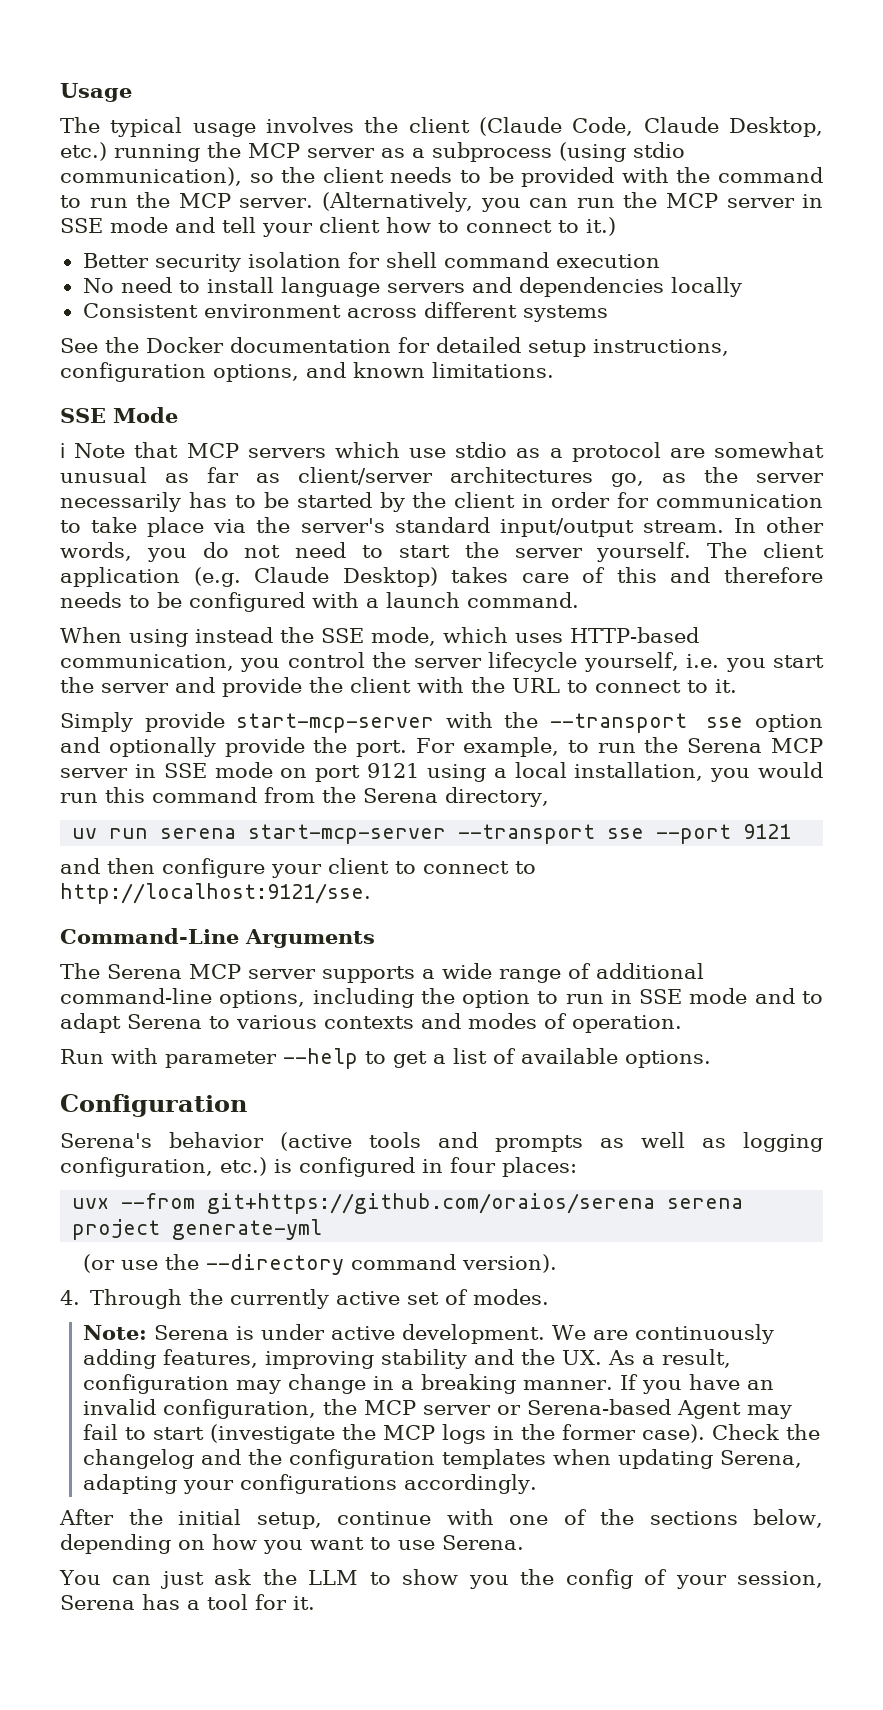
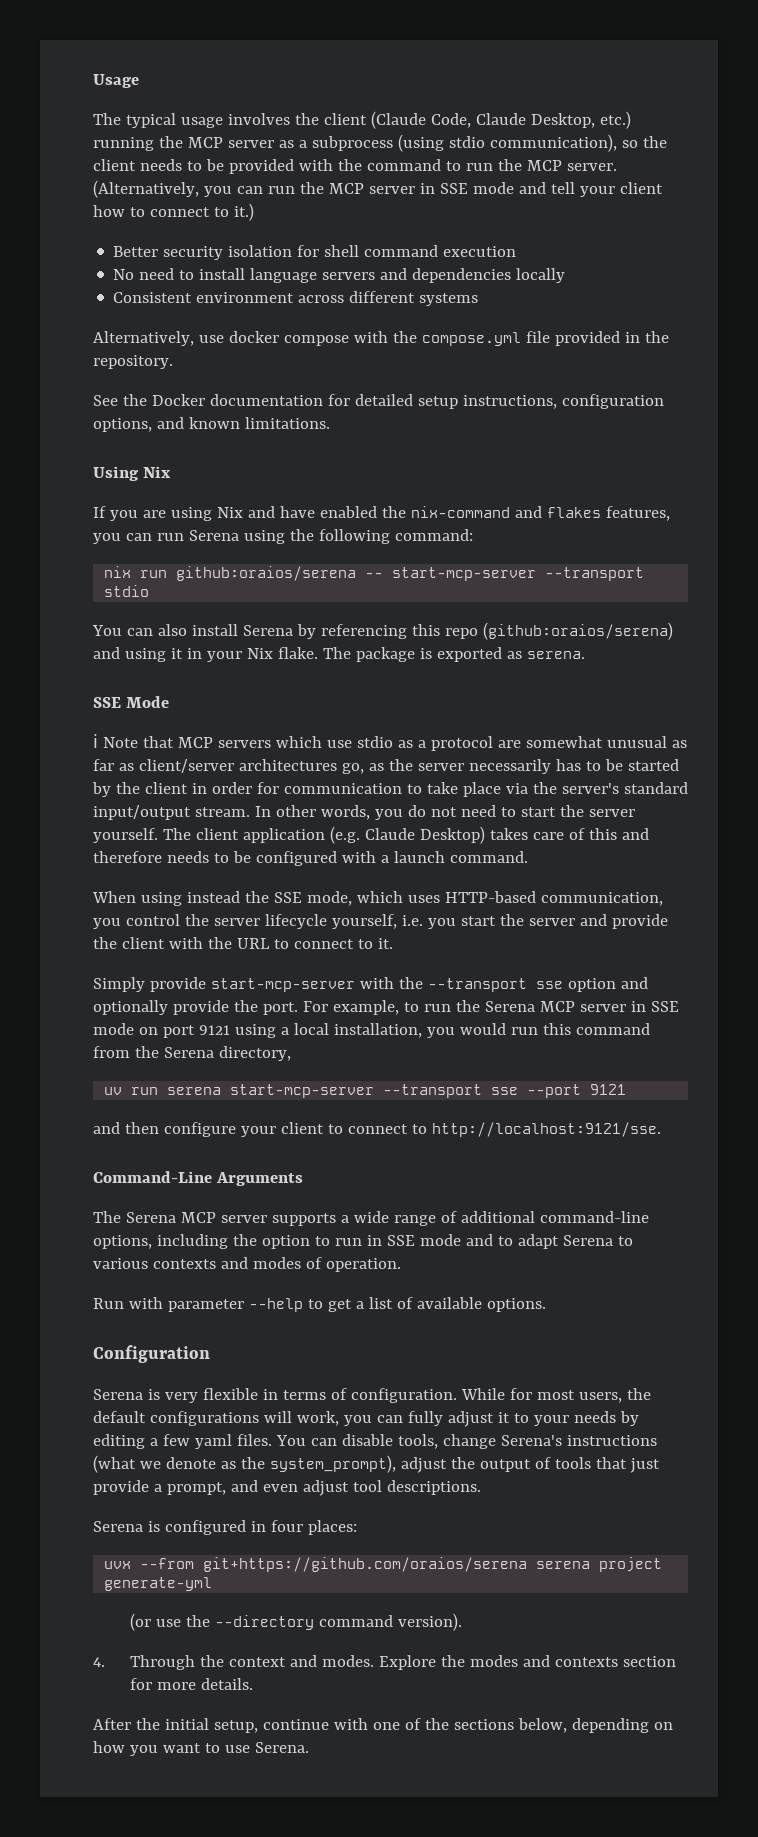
(608, 313) none -> [93,331,669,346] [93,355,173,369] // Alternatively, use docker compose with the compose.yml file provided in the repository.
(554, 370) none -> [93,466,171,481] [93,506,670,521] [93,529,473,544] [104,566,645,581] [104,585,150,597] [92,622,673,640] [93,647,585,662] // Using Nix // If you are using Nix and have enabled the nix-command and flakes features, you can run Serena using the following command: // nix run github:oraios/serena -- start-mcp-server --transport stdio // You can also install Serena by referencing this repo (github:oraios/serena) and using it in your Nix flake. The package is exported as serena.
[60,1132,823,1152] [60,1157,267,1177] Serena's behavior (active tools and prompts as well as logging configuration, etc.) -> [93,1388,651,1403] [93,1411,639,1427] [93,1434,657,1449] [93,1455,660,1473] [93,1480,481,1496] [93,1521,143,1532] Serena is very flexible in terms of configuration. While for most users, the default configurations will work, you can fully adjust it to your needs by editing a few yaml files. You can disable tools, change Serena's instructions (what we denote as the system_prompt), adjust the output of tools that just provide a prompt, and even adjust tool descriptions. // Serena
[230,1289,550,1309] [83,1324,775,1344] [83,1349,732,1369] [83,1374,775,1394] [83,1399,793,1419] [83,1424,821,1444] [83,1449,803,1469] [83,1474,538,1494] currently active set of modes. // Note: Serena is under active development. We are continuously adding features, improving stability and the UX. As a result, configuration may change in a breaking manner. If you have an invalid configuration, the MCP server or Serena-based Agent may fail to start (investigate the MCP logs in the former case). Check the changelog and the configuration templates when updating Serena, adapting your configurations accordingly. -> [228,1655,676,1670] [129,1678,253,1690] context and modes. Explore the modes and contexts section for more details.
[59,1569,823,1589] [60,1594,315,1610] // You can just ask the LLM to show you the config of your session, Serena has a tool for it. -> (309, 1747) none

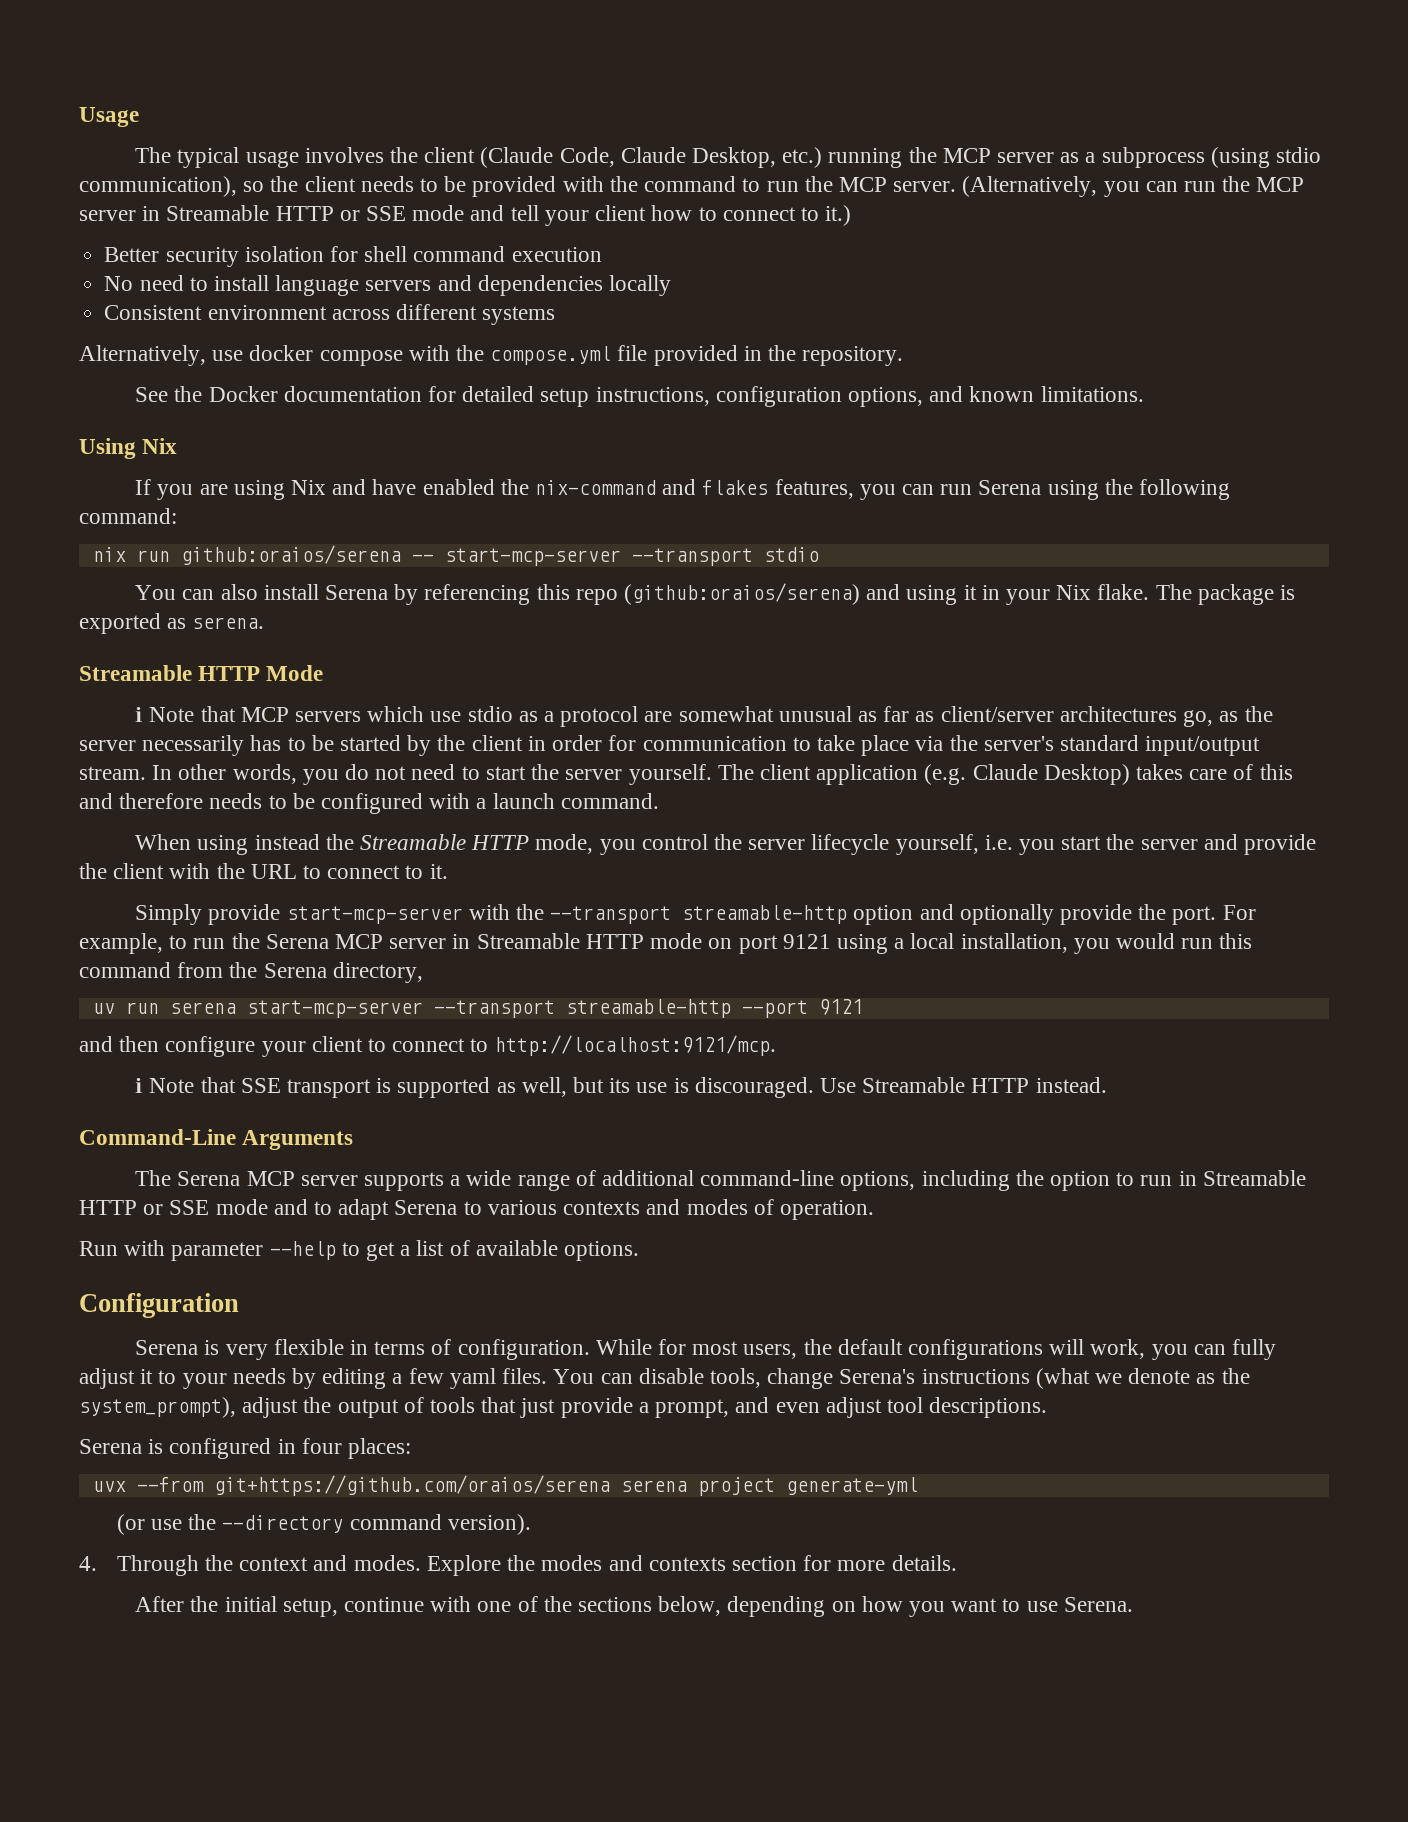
(435, 188) none -> [166,205,360,221] Streamable HTTP or
[93,697,121,708] SSE -> [79,665,261,681] Streamable HTTP
[273,891,663,906] SSE mode, which uses HTTP-based communication, -> [359,834,594,854] Streamable HTTP mode,
[535,981,563,989] sse -> [682,905,848,924] streamable-http
[650,1001,679,1012] SSE -> [476,933,644,949] Streamable HTTP
[491,1087,519,1095] sse -> [565,999,731,1018] streamable-http
[431,1122,661,1137] http://localhost:9121/sse. -> [494,1035,776,1056] [135,1077,1107,1098] http://localhost:9121/mcp. // ℹ Note that SSE transport is supported as well, but its use is discouraged. Use Streamable HTTP instead.
(382, 1240) none -> [1202,1170,1306,1186] [79,1200,164,1215] Streamable HTTP or

